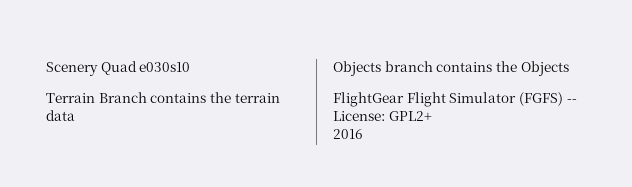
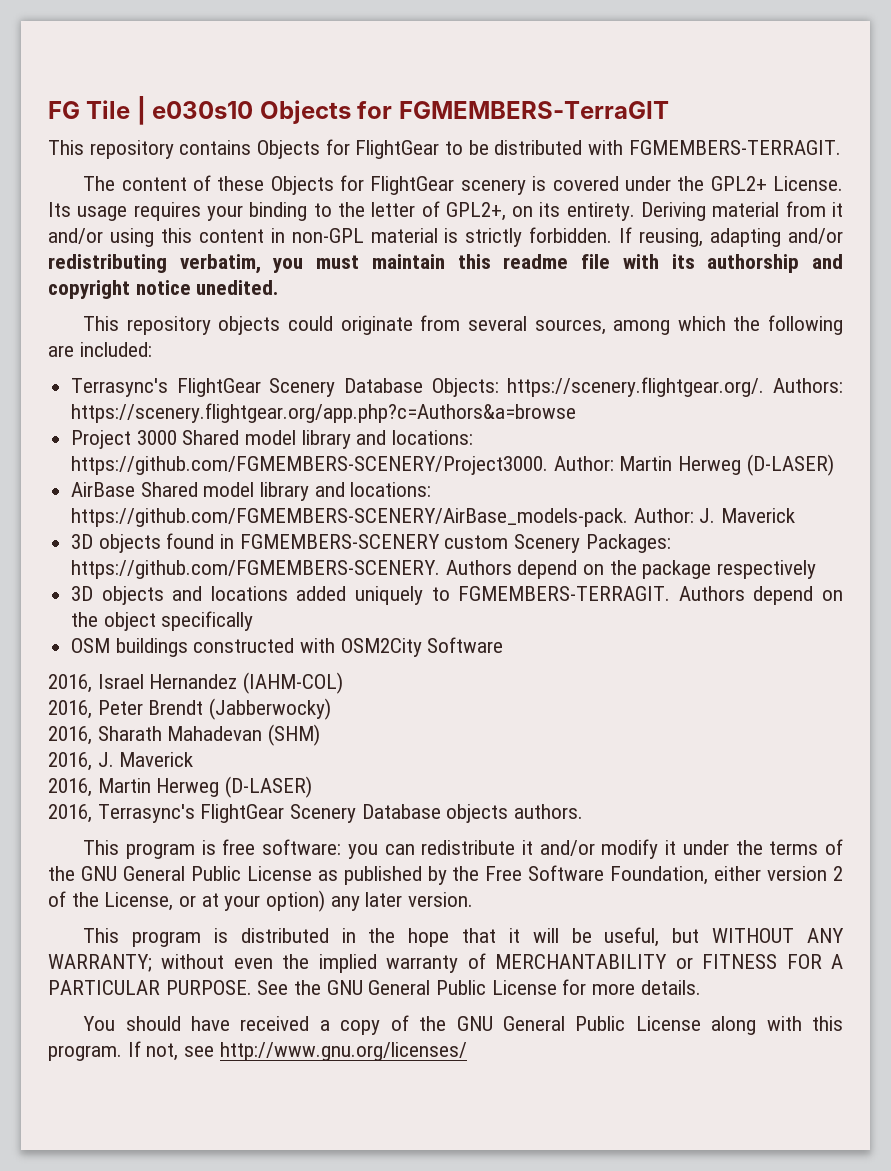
[46,61,191,76] [46,92,280,103] [46,110,75,121] [333,61,569,76] [333,92,577,107] [333,111,432,121] [333,129,363,139] Scenery Quad e030s10 // Terrain Branch contains the terrain data // Objects branch contains the Objects // FlightGear Flight Simulator (FGFS) -- License: GPL2+ // 2016 -> [48,96,669,125] [48,139,841,159] [83,175,844,195] [48,201,843,221] [48,227,843,247] [48,254,844,274] [48,280,279,299] [83,315,843,335] [48,342,152,357] [71,377,843,397] [71,403,577,423] [71,430,474,449] [71,454,834,476] [71,482,432,501] [71,508,796,527] [71,533,671,553] [71,560,817,579] [71,586,843,605] [71,611,254,631] [71,637,504,657] [48,672,344,694] [48,698,332,720] [48,724,321,746] [48,752,194,771] [48,776,313,798] [48,804,584,823] [83,839,843,859] [48,865,844,885] [48,890,474,912] [83,927,844,947] [48,953,843,973] [48,979,701,995] [83,1015,844,1035] [48,1041,467,1061] FG Tile | e030s10 Objects for FGMEMBERS-TerraGIT // This repository contains Objects for FlightGear to be distributed with FGMEMBERS-TERRAGIT. // The content of these Objects for FlightGear scenery is covered under the GPL2+ License. Its usage requires your binding to the letter of GPL2+, on its entirety. Deriving material from it and/or using this content in non-GPL material is strictly forbidden. If reusing, adapting and/or redistributing verbatim, you must maintain this readme file with its authorship and copyright notice unedited. // This repository objects could originate from several sources, among which the following are included: // Terrasync's FlightGear Scenery Database Objects: https://scenery.flightgear.org/. Authors: https://scenery.flightgear.org/app.php?c=Authors&a=browse // Project 3000 Shared model library and locations: https://github.com/FGMEMBERS-SCENERY/Project3000. Author: Martin Herweg (D-LASER) // AirBase Shared model library and locations: https://github.com/FGMEMBERS-SCENERY/AirBase_models-pack. Author: J. Maverick // 3D objects found in FGMEMBERS-SCENERY custom Scenery Packages: https://github.com/FGMEMBERS-SCENERY. Authors depend on the package respectively // 3D objects and locations added uniquely to FGMEMBERS-TERRAGIT. Authors depend on the object specifically // OSM buildings constructed with OSM2City Software // 2016, Israel Hernandez (IAHM-COL) // 2016, Peter Brendt (Jabberwocky) // 2016, Sharath Mahadevan (SHM) // 2016, J. Maverick // 2016, Martin Herweg (D-LASER) // 2016, Terrasync's FlightGear Scenery Database objects authors. // This program is free software: you can redistribute it and/or modify it under the terms of the GNU General Public License as published by the Free Software Foundation, either version 2 of the License, or at your option) any later version. // This program is distributed in the hope that it will be useful, but WITHOUT ANY WARRANTY; without even the implied warranty of MERCHANTABILITY or FITNESS FOR A PARTICULAR PURPOSE. See the GNU General Public License for more details. // You should have received a copy of the GNU General Public License along with this program. If not, see http://www.gnu.org/licenses/

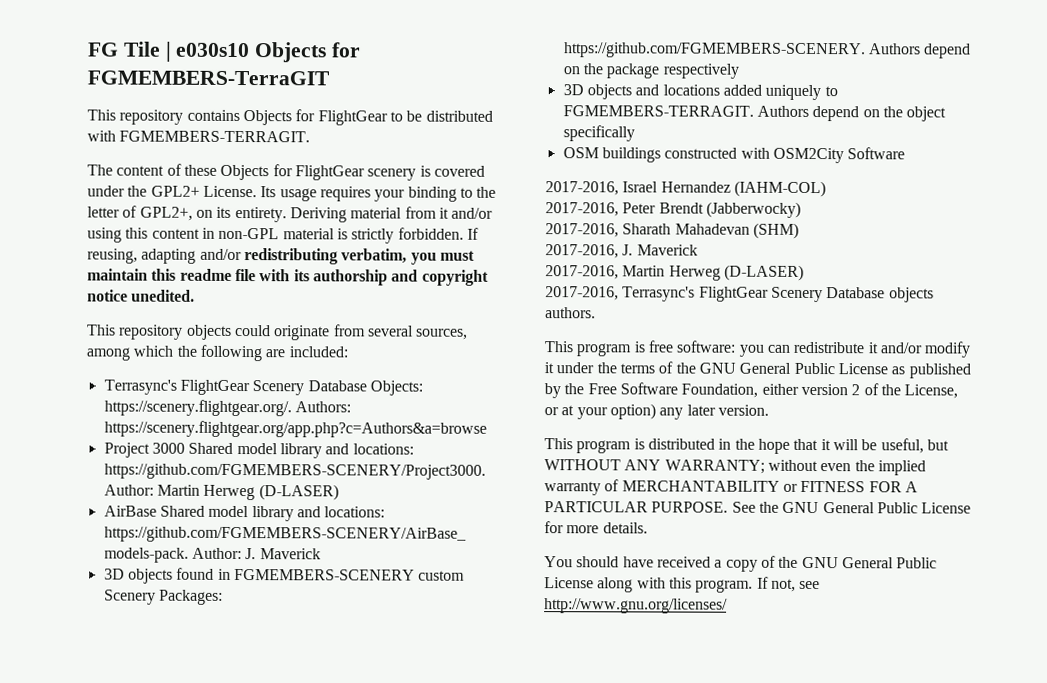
[48,674,92,693] 2016, -> [545,181,619,196] 2017-2016,
[48,700,92,719] 2016, -> [545,202,619,217] 2017-2016,
[48,726,92,745] 2016, -> [545,223,619,238] 2017-2016,
[48,752,194,771] [48,776,313,798] [48,804,92,823] 2016, J. Maverick // 2016, Martin Herweg (D-LASER) // 2016, -> [545,244,698,259] [545,264,804,281] [545,286,619,301] 2017-2016, J. Maverick // 2017-2016, Martin Herweg (D-LASER) // 2017-2016,

